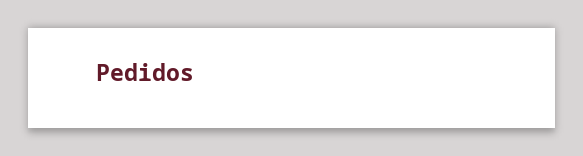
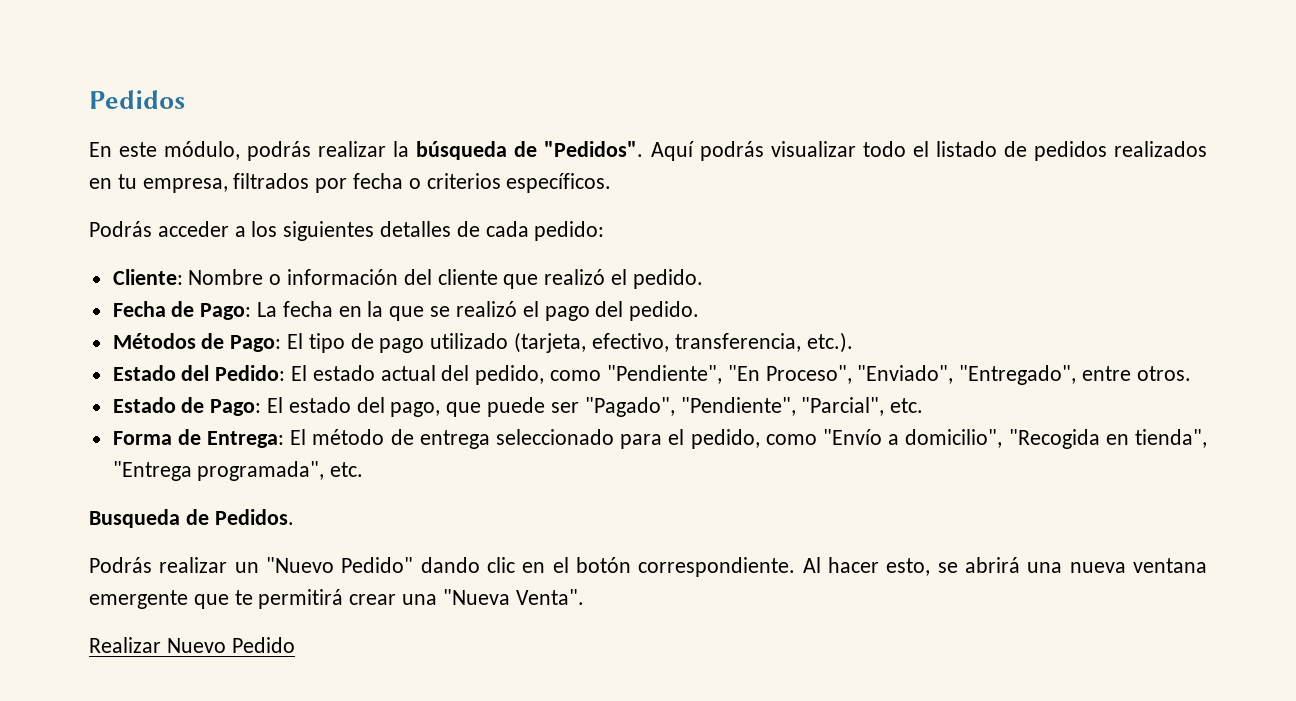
(194, 72) none -> [89,141,1207,161] [89,173,612,193] [89,221,605,241] [112,269,703,289] [112,301,700,321] [112,332,853,353] [112,365,1191,385] [112,397,924,417] [112,429,1208,449] [112,461,364,481] [89,509,294,528] [89,557,1208,577] [89,589,584,609] [89,637,295,653] // En este módulo, podrás realizar la búsqueda de "Pedidos". Aquí podrás visualizar todo el listado de pedidos realizados en tu empresa, filtrados por fecha o criterios específicos. // Podrás acceder a los siguientes detalles de cada pedido: // Cliente: Nombre o información del cliente que realizó el pedido. // Fecha de Pago: La fecha en la que se realizó el pago del pedido. // Métodos de Pago: El tipo de pago utilizado (tarjeta, efectivo, transferencia, etc.). // Estado del Pedido: El estado actual del pedido, como "Pendiente", "En Proceso", "Enviado", "Entregado", entre otros. // Estado de Pago: El estado del pago, que puede ser "Pagado", "Pendiente", "Parcial", etc. // Forma de Entrega: El método de entrega seleccionado para el pedido, como "Envío a domicilio", "Recogida en tienda", "Entrega programada", etc. // Busqueda de Pedidos. // Podrás realizar un "Nuevo Pedido" dando clic en el botón correspondiente. Al hacer esto, se abrirá una nueva ventana emergente que te permitirá crear una "Nueva Venta". // Realizar Nuevo Pedido

